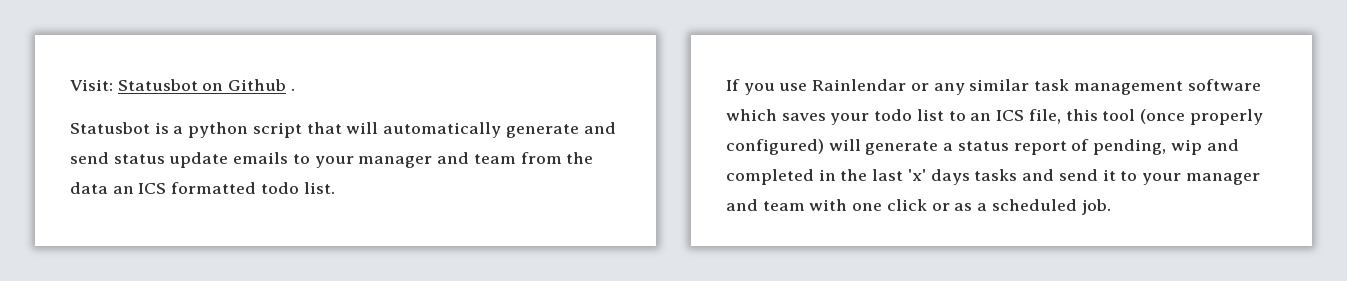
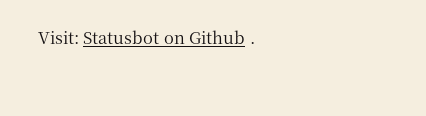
[70,122,616,138] [70,152,594,168] [70,182,335,194] [726,79,1261,95] [726,109,1263,125] [726,139,1239,155] [726,169,1260,185] [726,199,1111,215] // Statusbot is a python script that will automatically generate and send status update emails to your manager and team from the data an ICS formatted todo list. // If you use Rainlendar or any similar task management software which saves your todo list to an ICS file, this tool (once properly configured) will generate a status report of pending, wip and completed in the last 'x' days tasks and send it to your manager and team with one click or as a scheduled job. -> (255, 42) none

